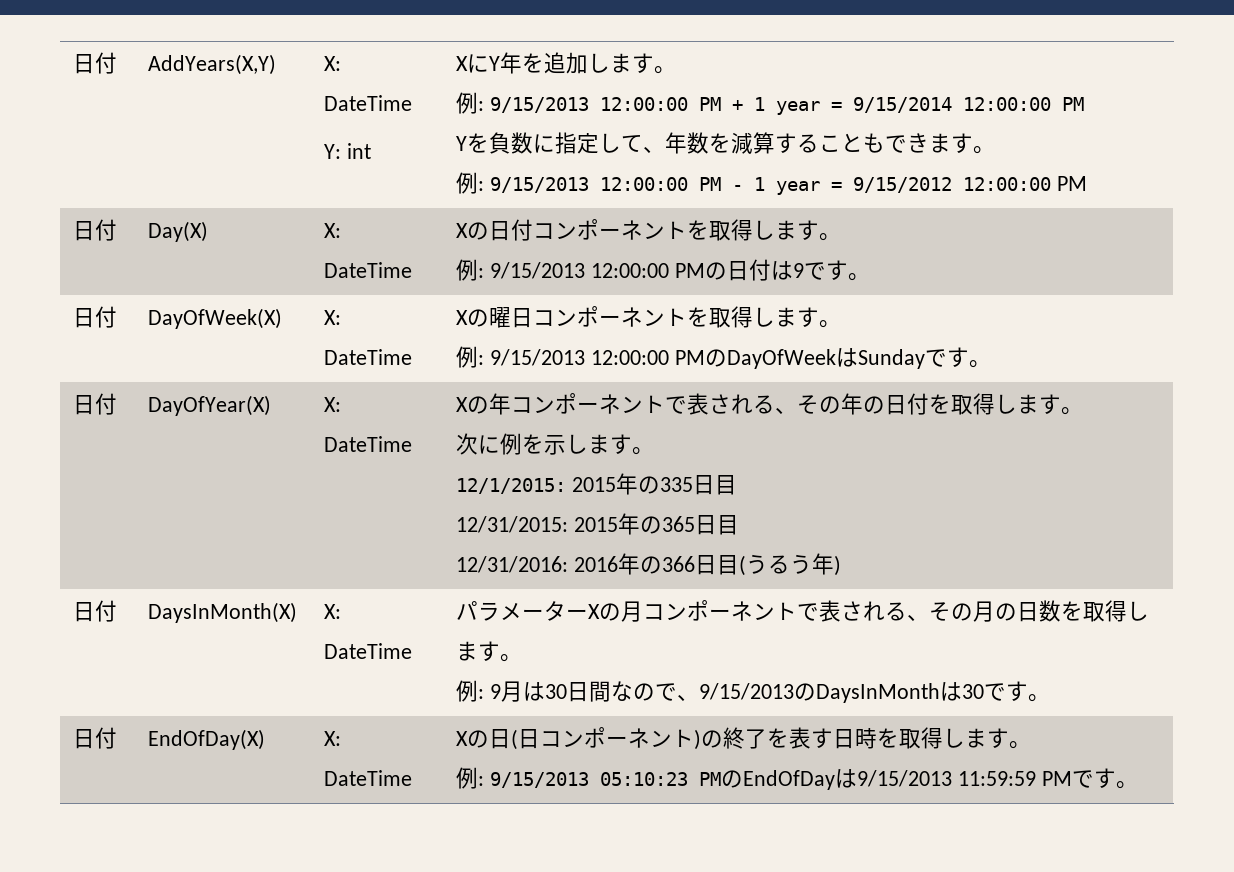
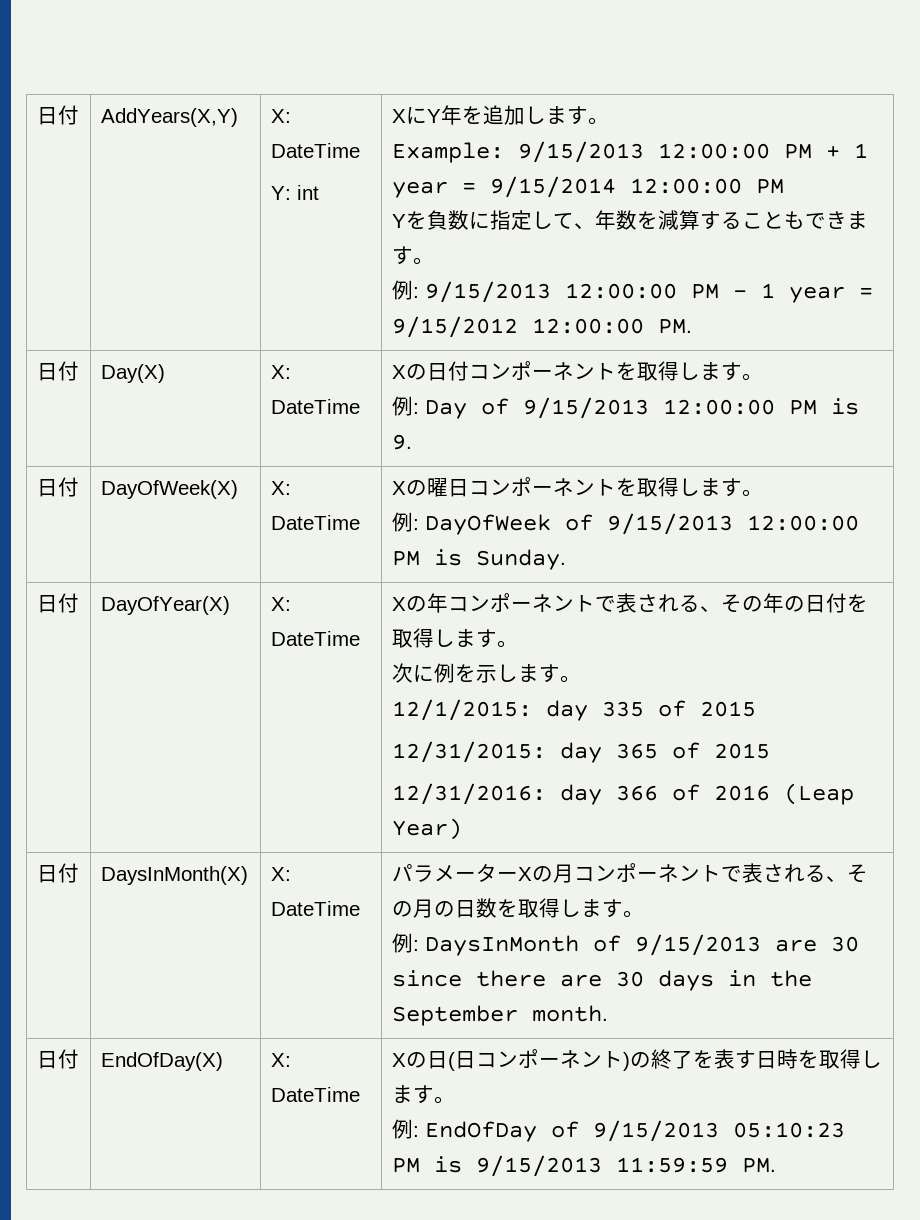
[456,92,485,114] 例: -> [391,142,504,163] Example:
[1056,176,1087,191] PM -> [657,318,692,334] PM.
[490,259,870,281] 9/15/2013 12:00:00 PMの日付は9です。 -> [424,397,859,419] [391,434,412,450] Day of 9/15/2013 12:00:00 PM is 9.
[490,347,991,369] 9/15/2013 12:00:00 PMのDayOfWeekはSundayです。 -> [424,513,859,535] [391,549,566,570] DayOfWeek of 9/15/2013 12:00:00 PM is Sunday.
[572,473,738,495] [456,513,740,535] [456,553,842,576] 2015年の335日目 // 12/31/2015: 2015年の365日目 // 12/31/2016: 2016年の366日目(うるう年) -> [545,700,756,721] [391,741,770,763] [391,783,854,805] [391,818,462,840] day 335 of 2015 // 12/31/2015: day 365 of 2015 // 12/31/2016: day 366 of 2016 (Leap Year)
[490,681,1051,703] 9月は30日間なので、9/15/2013のDaysInMonthは30です。 -> [424,934,859,956] [391,970,812,991] [391,1005,608,1026] DaysInMonth of 9/15/2013 are 30 since there are 30 days in the September month.
(485, 781) none -> [424,1121,579,1142] EndOfDay of
[721,768,1138,790] のEndOfDayは9/15/2013 11:59:59 PMです。 -> [433,1155,776,1177] is 9/15/2013 11:59:59 PM.

